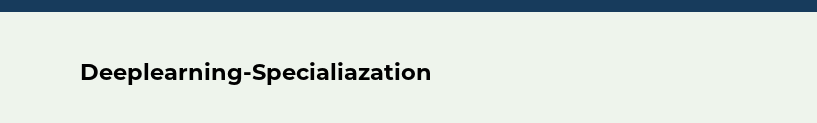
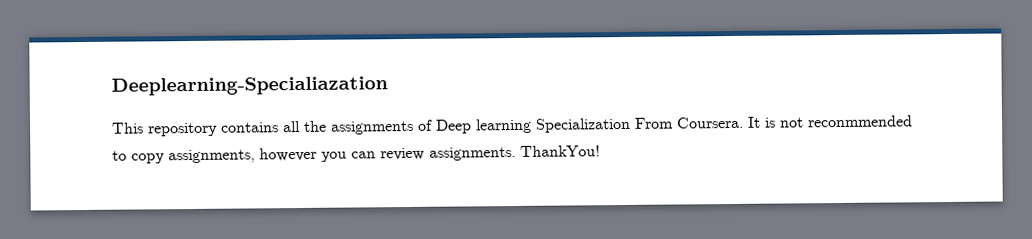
(432, 73) none -> [112,115,913,137] [112,145,600,164] // This repository contains all the assignments of Deep learning Specialization From Coursera. It is not reconmmended to copy assignments, however you can review assignments. ThankYou!

